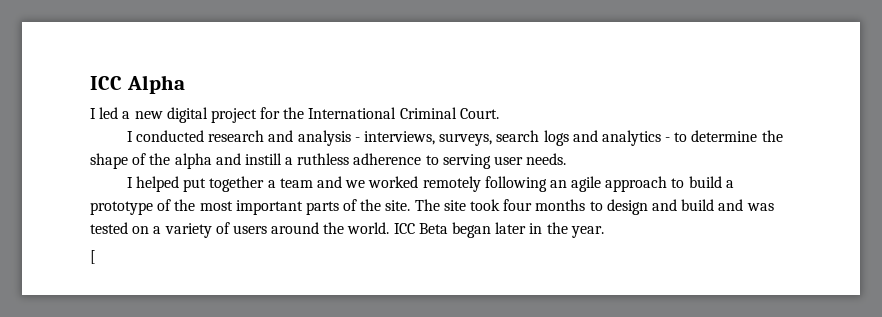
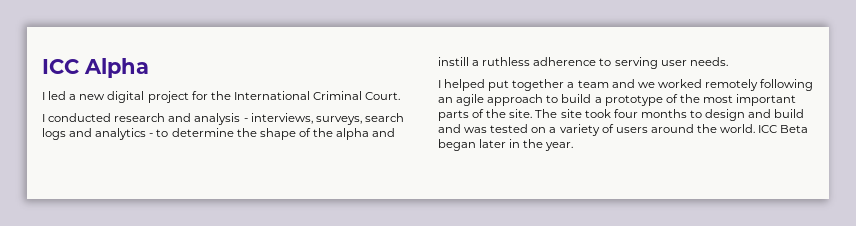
[90,250,96,264] // [ -> (574, 146) none

